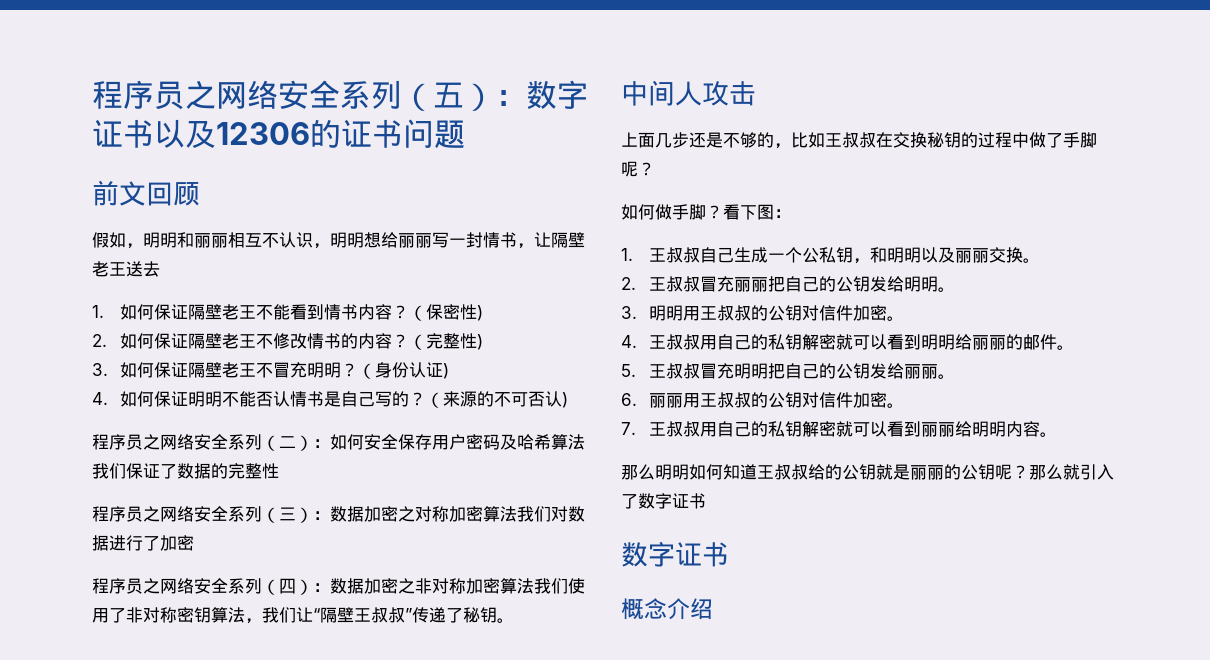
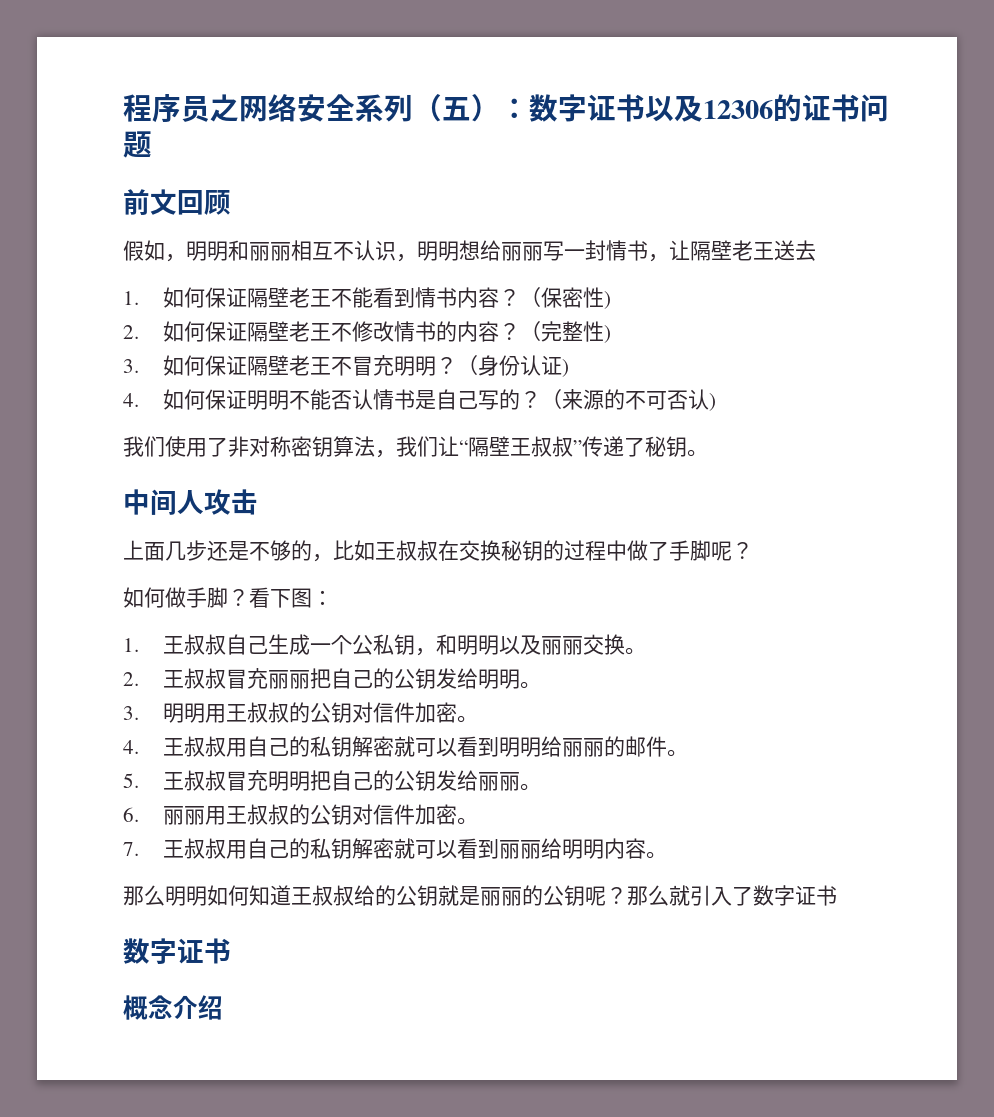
[92,434,585,451] [92,463,279,479] [92,506,585,523] [92,535,194,551] [92,578,534,595] 程序员之网络安全系列（二）：如何安全保存用户密码及哈希算法我们保证了数据的完整性 // 程序员之网络安全系列（三）：数据加密之对称加密算法我们对数据进行了加密 // 程序员之网络安全系列（四）：数据加密之非对称加密算法 -> (716, 402) none

